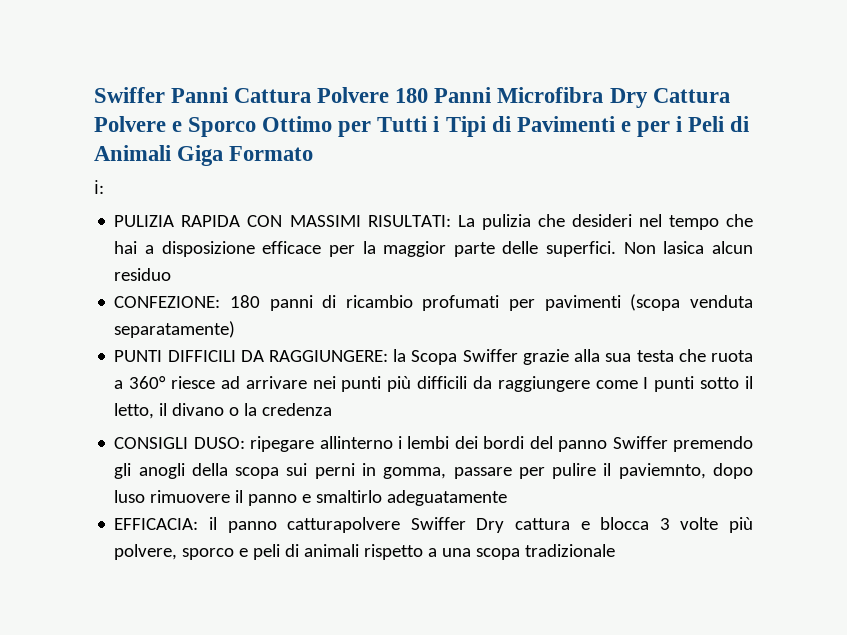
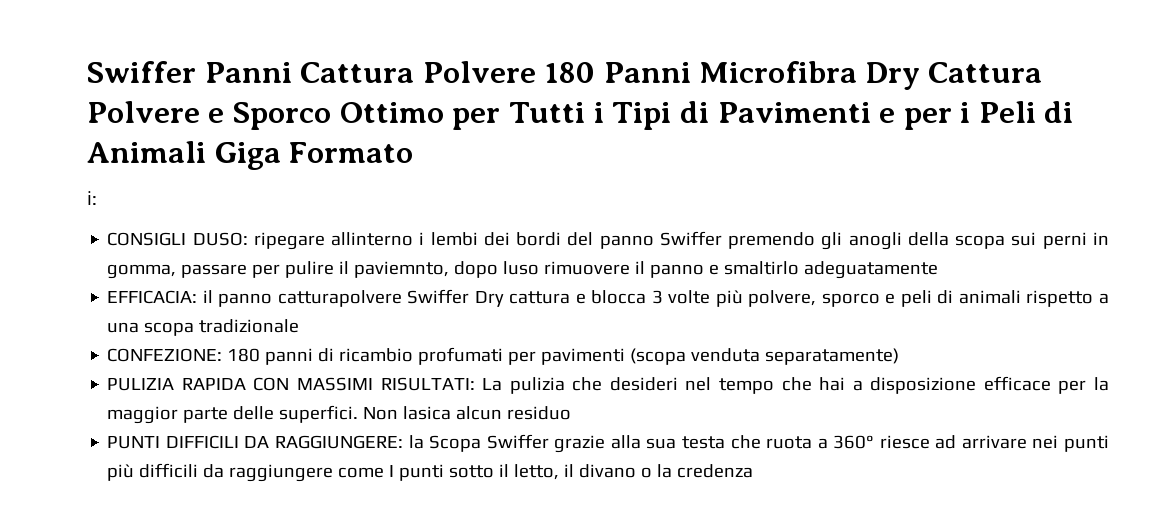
[114,214,753,230] [114,241,753,257] [114,268,172,281] [114,294,753,311] [114,321,236,338] [114,349,753,365] [114,376,754,392] [114,403,333,419] // PULIZIA RAPIDA CON MASSIMI RISULTATI: La pulizia che desideri nel tempo che hai a disposizione efficace per la maggior parte delle superfici. Non lasica alcun residuo // CONFEZIONE: 180 panni di ricambio profumati per pavimenti (scopa venduta separatamente) // PUNTI DIFFICILI DA RAGGIUNGERE: la Scopa Swiffer grazie alla sua testa che ruota a 360° riesce ad arrivare nei punti più difficili da raggiungere come I punti sotto il letto, il divano o la credenza -> (97, 198) none
(616, 550) none -> [107,347,900,365] [107,376,1110,394] [107,405,572,424] [107,434,1110,453] [107,463,754,482] // CONFEZIONE: 180 panni di ricambio profumati per pavimenti (scopa venduta separatamente) // PULIZIA RAPIDA CON MASSIMI RISULTATI: La pulizia che desideri nel tempo che hai a disposizione efficace per la maggior parte delle superfici. Non lasica alcun residuo // PUNTI DIFFICILI DA RAGGIUNGERE: la Scopa Swiffer grazie alla sua testa che ruota a 360° riesce ad arrivare nei punti più difficili da raggiungere come I punti sotto il letto, il divano o la credenza

